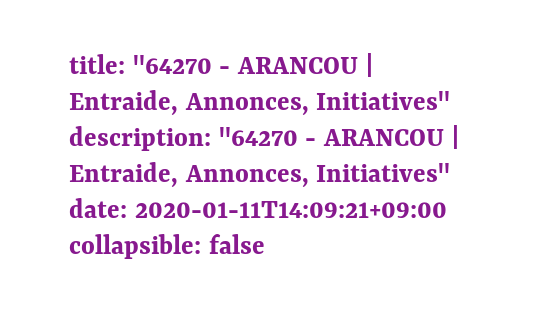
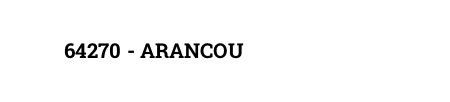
[69,53,373,77] [69,90,451,116] [69,125,459,151] [69,162,451,188] [69,198,447,218] [69,234,265,259] title: "64270 - ARANCOU | Entraide, Annonces, Initiatives" description: "64270 - ARANCOU | Entraide, Annonces, Initiatives" date: 2020-01-11T14:09:21+09:00 collapsible: false -> [64,43,245,59] 64270 - ARANCOU

